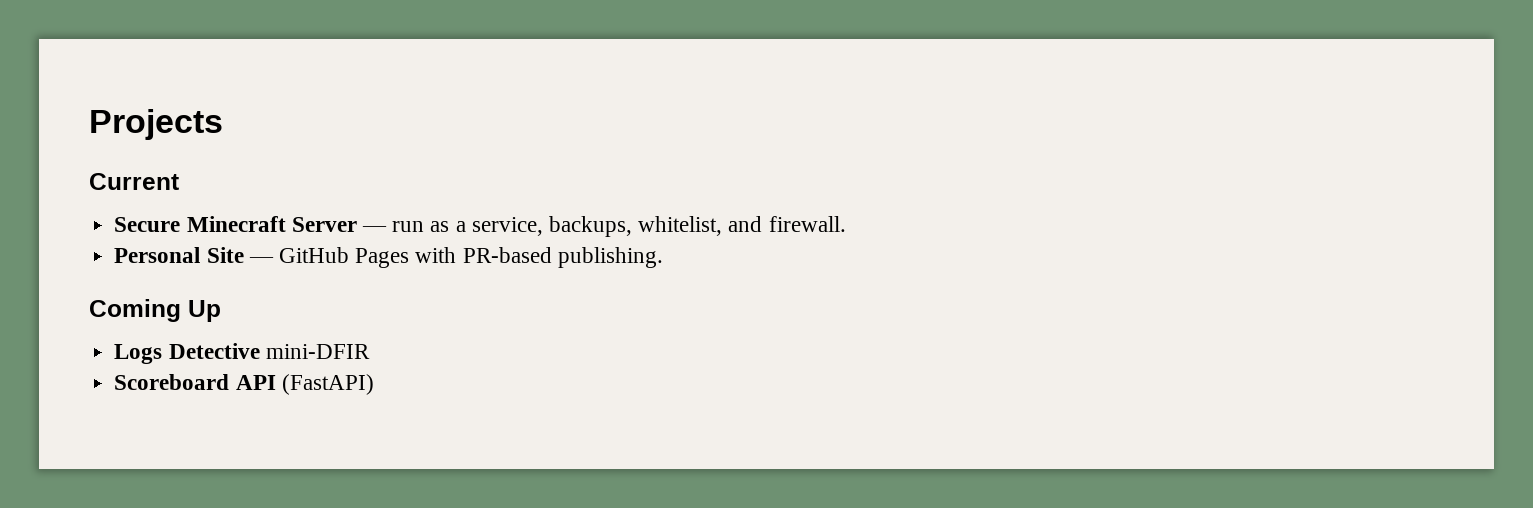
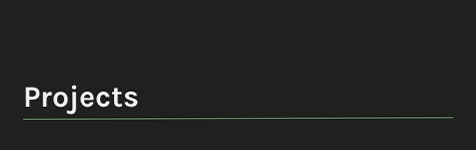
[89,173,179,190] [114,216,846,237] [114,247,663,268] [89,299,221,322] [114,343,370,364] [114,374,374,395] // Current // Secure Minecraft Server — run as a service, backups, whitelist, and firewall. // Personal Site — GitHub Pages with PR-based publishing. // Coming Up // Logs Detective mini-DFIR // Scoreboard API (FastAPI) -> (140, 99) none

